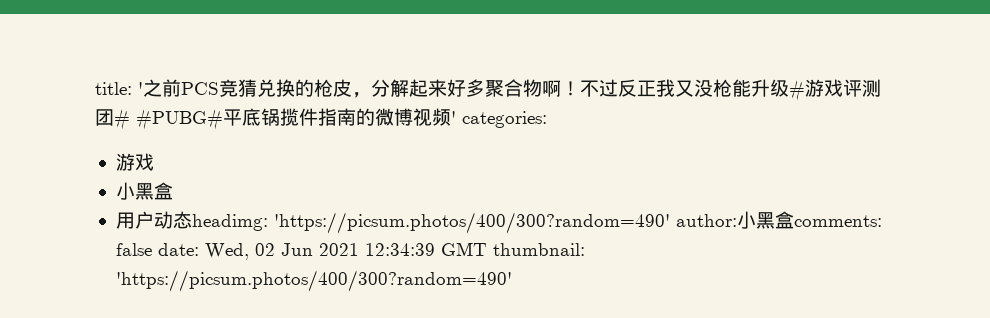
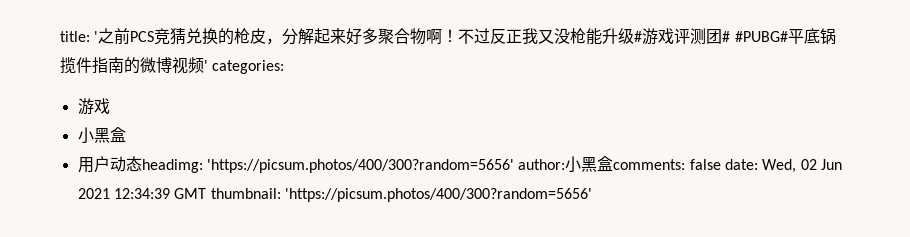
[273,212,670,234] 'https://picsum.photos/400/300?random=490' -> [206,159,514,173] 'https://picsum.photos/400/300?random=5656'
[115,270,512,292] 'https://picsum.photos/400/300?random=490' -> [284,188,592,202] 'https://picsum.photos/400/300?random=5656'

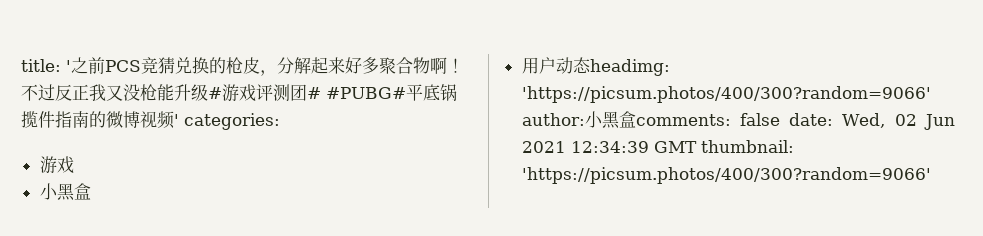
[206,159,514,173] 'https://picsum.photos/400/300?random=5656' -> [521,86,931,103] 'https://picsum.photos/400/300?random=9066'
[284,188,592,202] 'https://picsum.photos/400/300?random=5656' -> [521,167,931,184] 'https://picsum.photos/400/300?random=9066'

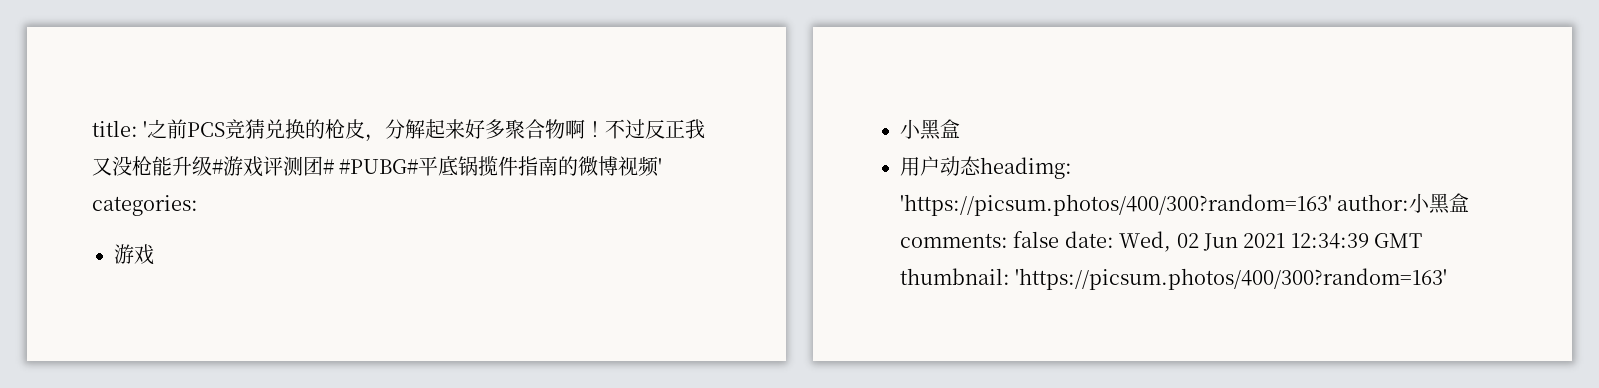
[521,86,931,103] 'https://picsum.photos/400/300?random=9066' -> [900,194,1332,216] 'https://picsum.photos/400/300?random=163'
[521,167,931,184] 'https://picsum.photos/400/300?random=9066' -> [1015,268,1448,290] 'https://picsum.photos/400/300?random=163'

